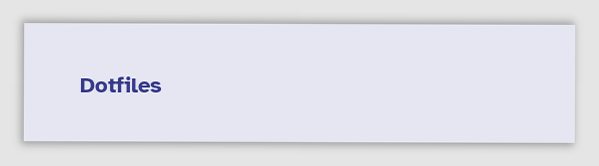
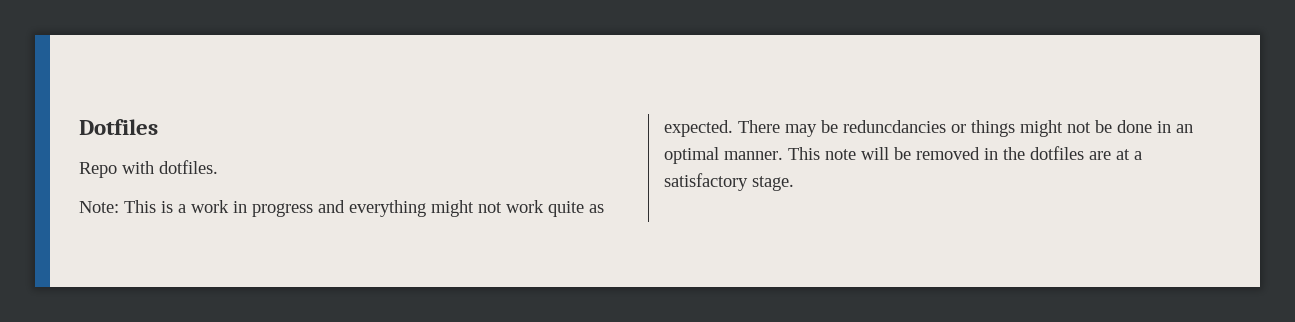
(163, 84) none -> [79,160,218,178] [79,200,604,217] [664,120,1193,137] [664,146,1142,164] [664,173,794,191] // Repo with dotfiles. // Note: This is a work in progress and everything might not work quite as expected. There may be reduncdancies or things might not be done in an optimal manner. This note will be removed in the dotfiles are at a satisfactory stage.

